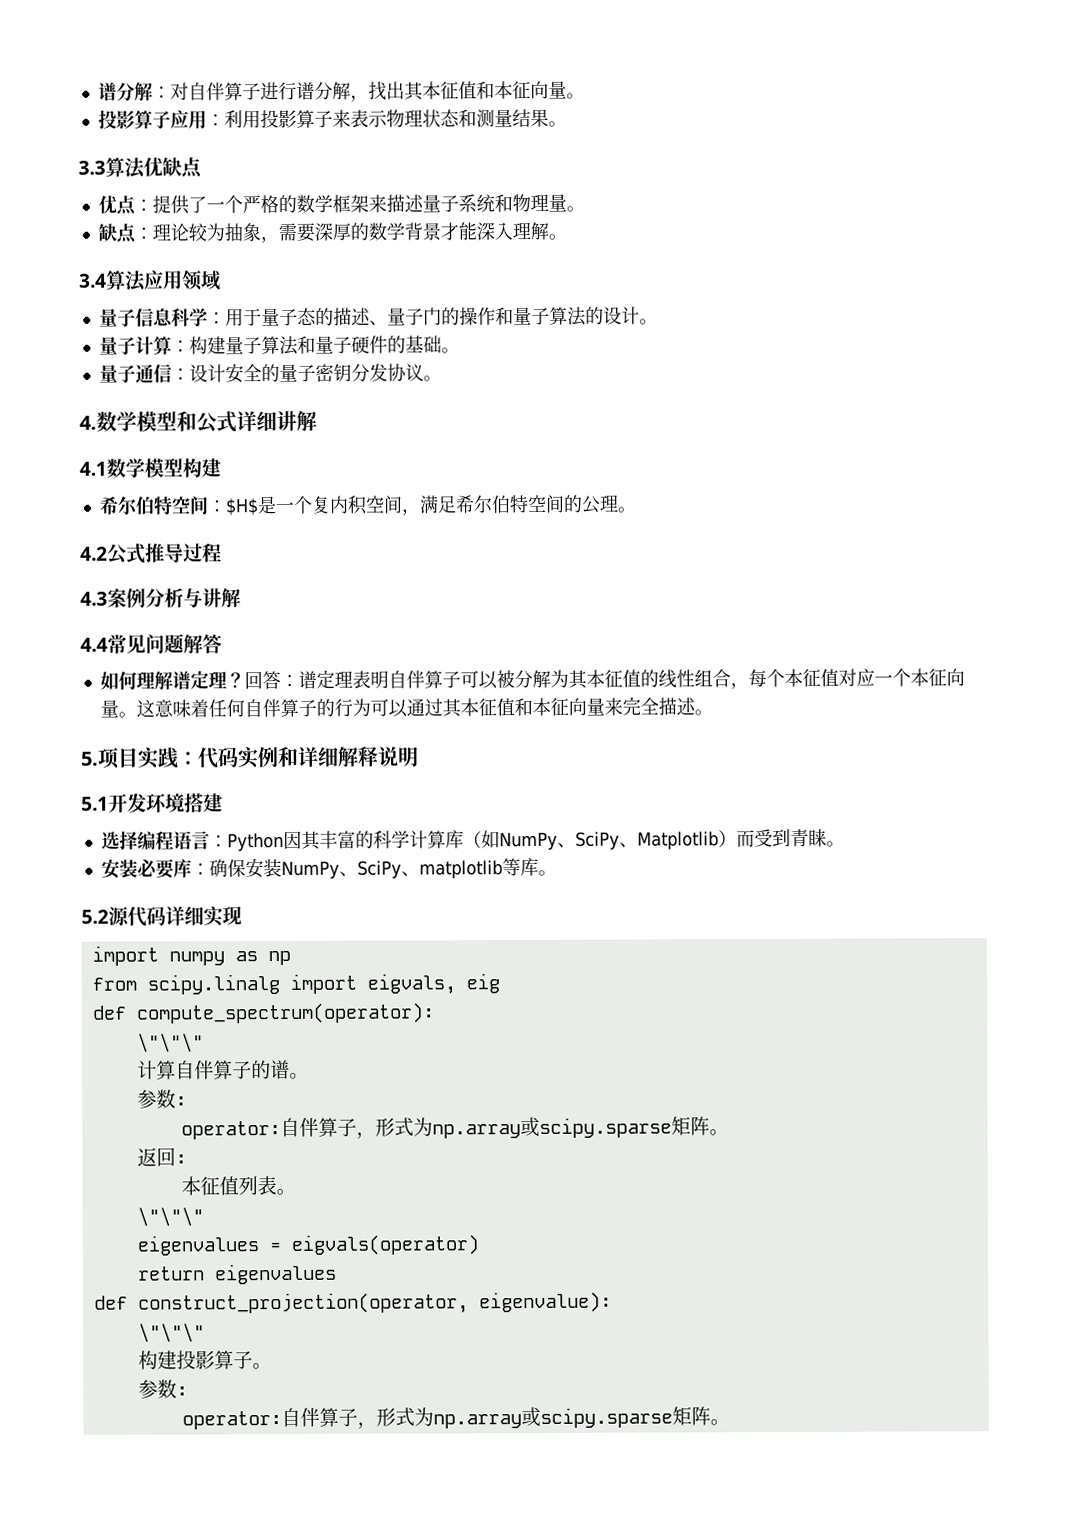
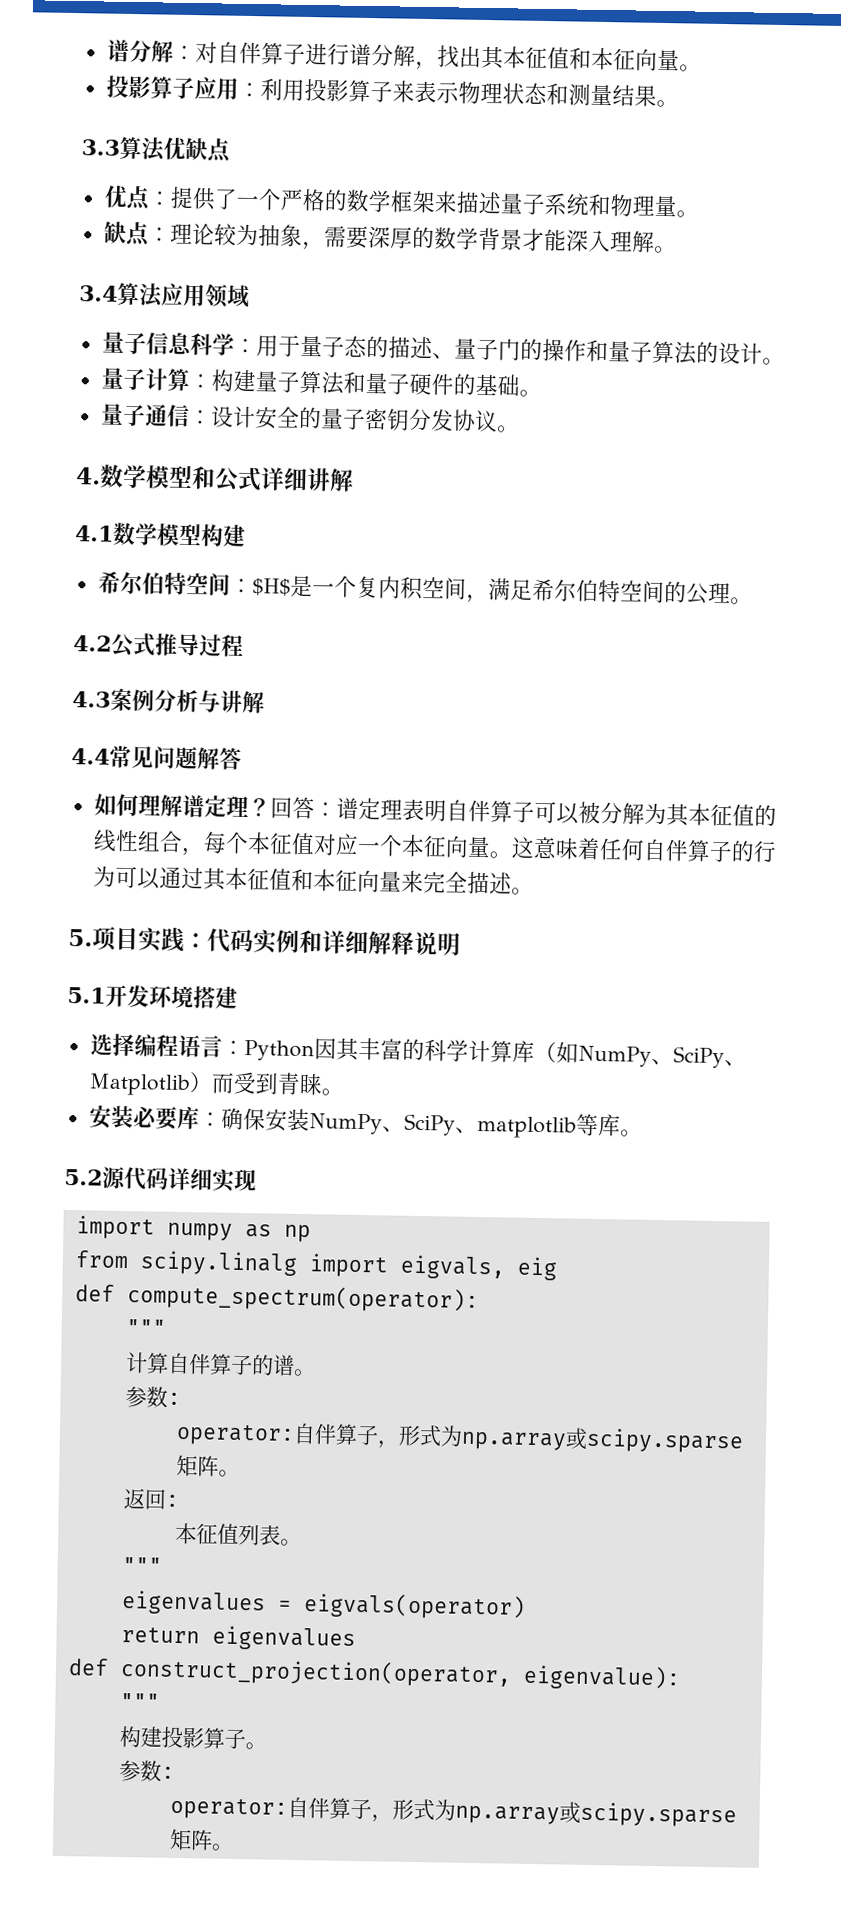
[136,1033,204,1053] \"\"\" -> [125,1319,166,1337] """
[136,1207,204,1227] \"\"\" -> [121,1557,162,1575] """
[137,1323,205,1343] \"\"\" -> [119,1693,160,1711] """

